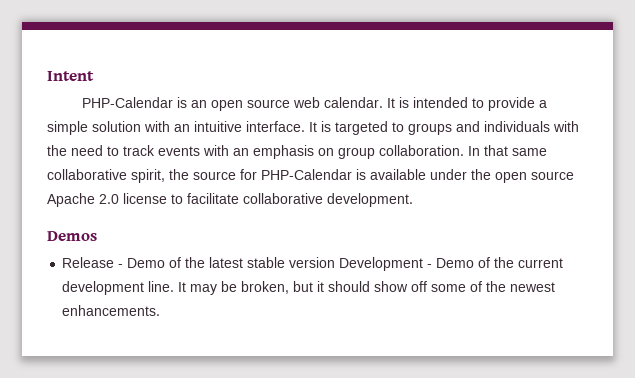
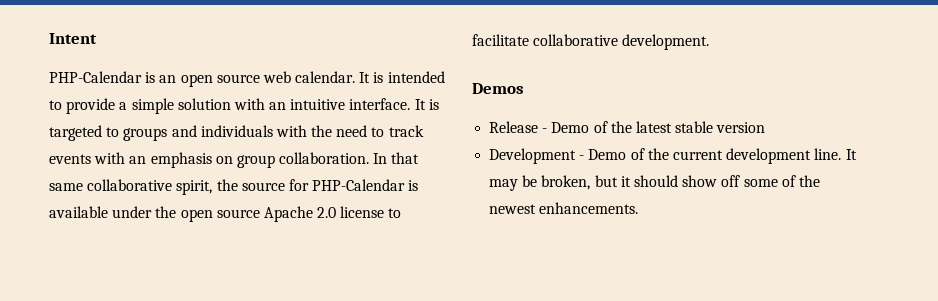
(336, 262) none -> (766, 127) //

